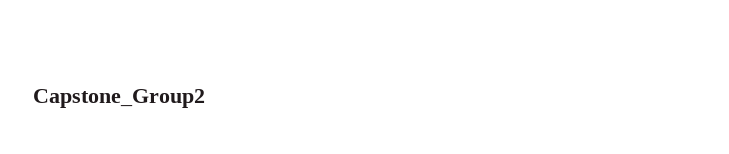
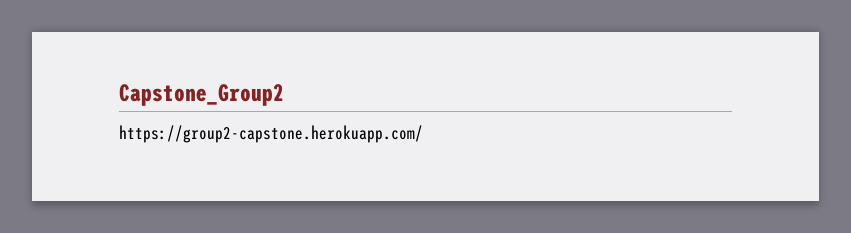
(205, 98) none -> [119,125,423,143] // https://group2-capstone.herokuapp.com/

